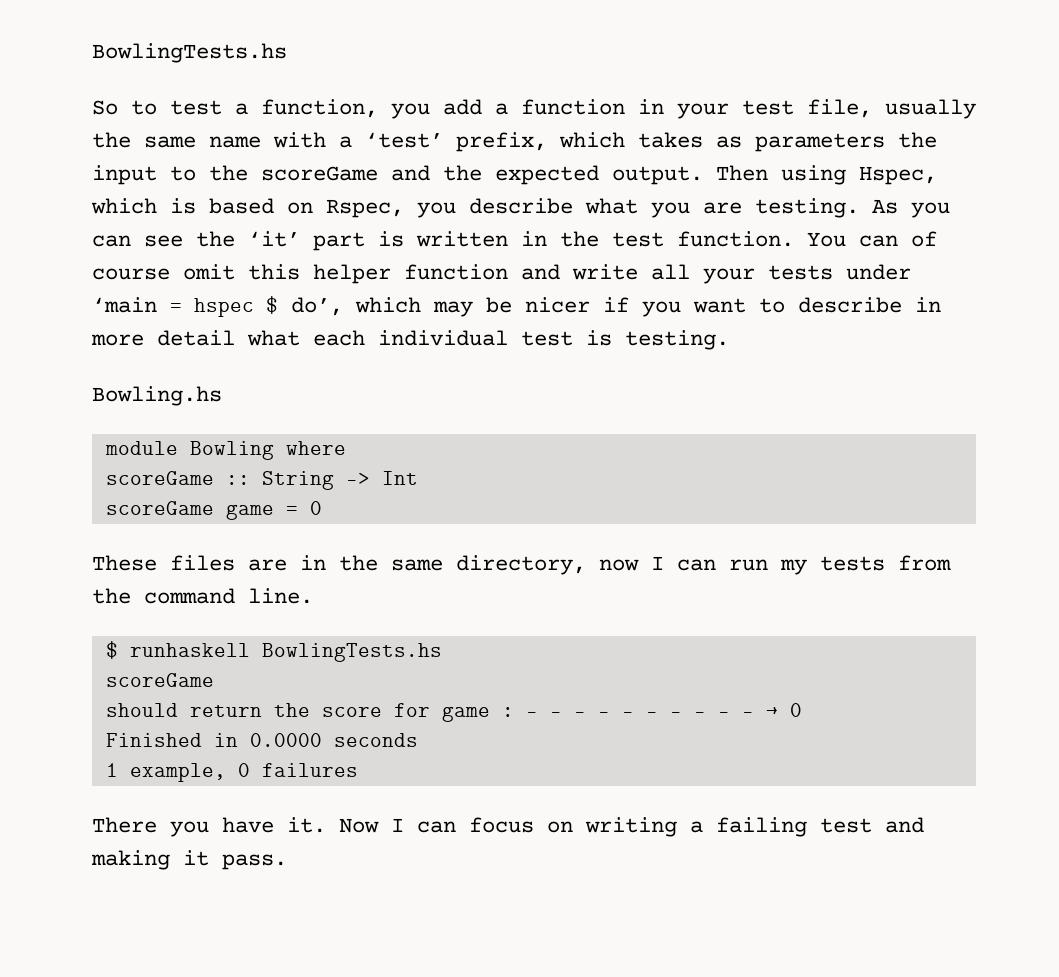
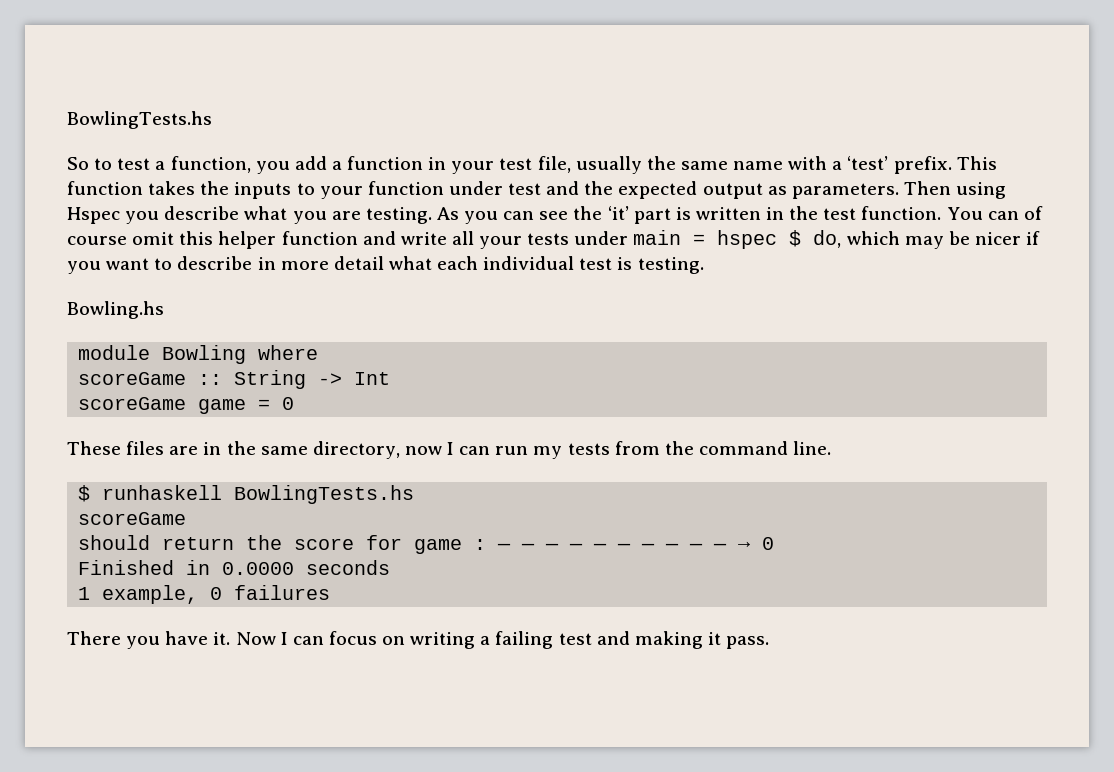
[456,132,937,152] [92,165,937,185] [91,198,404,218] prefix, which takes as parameters the input to the scoreGame and the expected output. Then using Hspec, which is based on Rspec, -> [893,156,997,174] [67,181,1007,199] [67,207,120,224] prefix. This function takes the inputs to your function under test and the expected output as parameters. Then using Hspec
[92,297,157,313] ‘main -> [633,230,682,245] main
[291,297,343,316] do’, -> [813,230,842,248] do,

